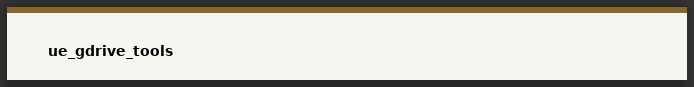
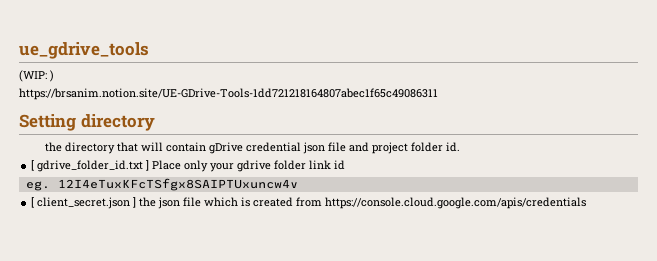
(173, 52) none -> [19,70,54,82] [19,88,438,100] [19,114,155,131] [45,142,461,154] [31,160,346,172] [25,178,298,191] [31,197,587,209] // (WIP: ) // https://brsanim.notion.site/UE-GDrive-Tools-1dd721218164807abec1f65c49086311 // Setting directory // the directory that will contain gDrive credential json file and project folder id. // [ gdrive_folder_id.txt ] Place only your gdrive folder link id // eg. 12I4eTuxKFcTSfgx8SAIPTUxuncw4v // [ client_secret.json ] the json file which is created from https://console.cloud.google.com/apis/credentials

